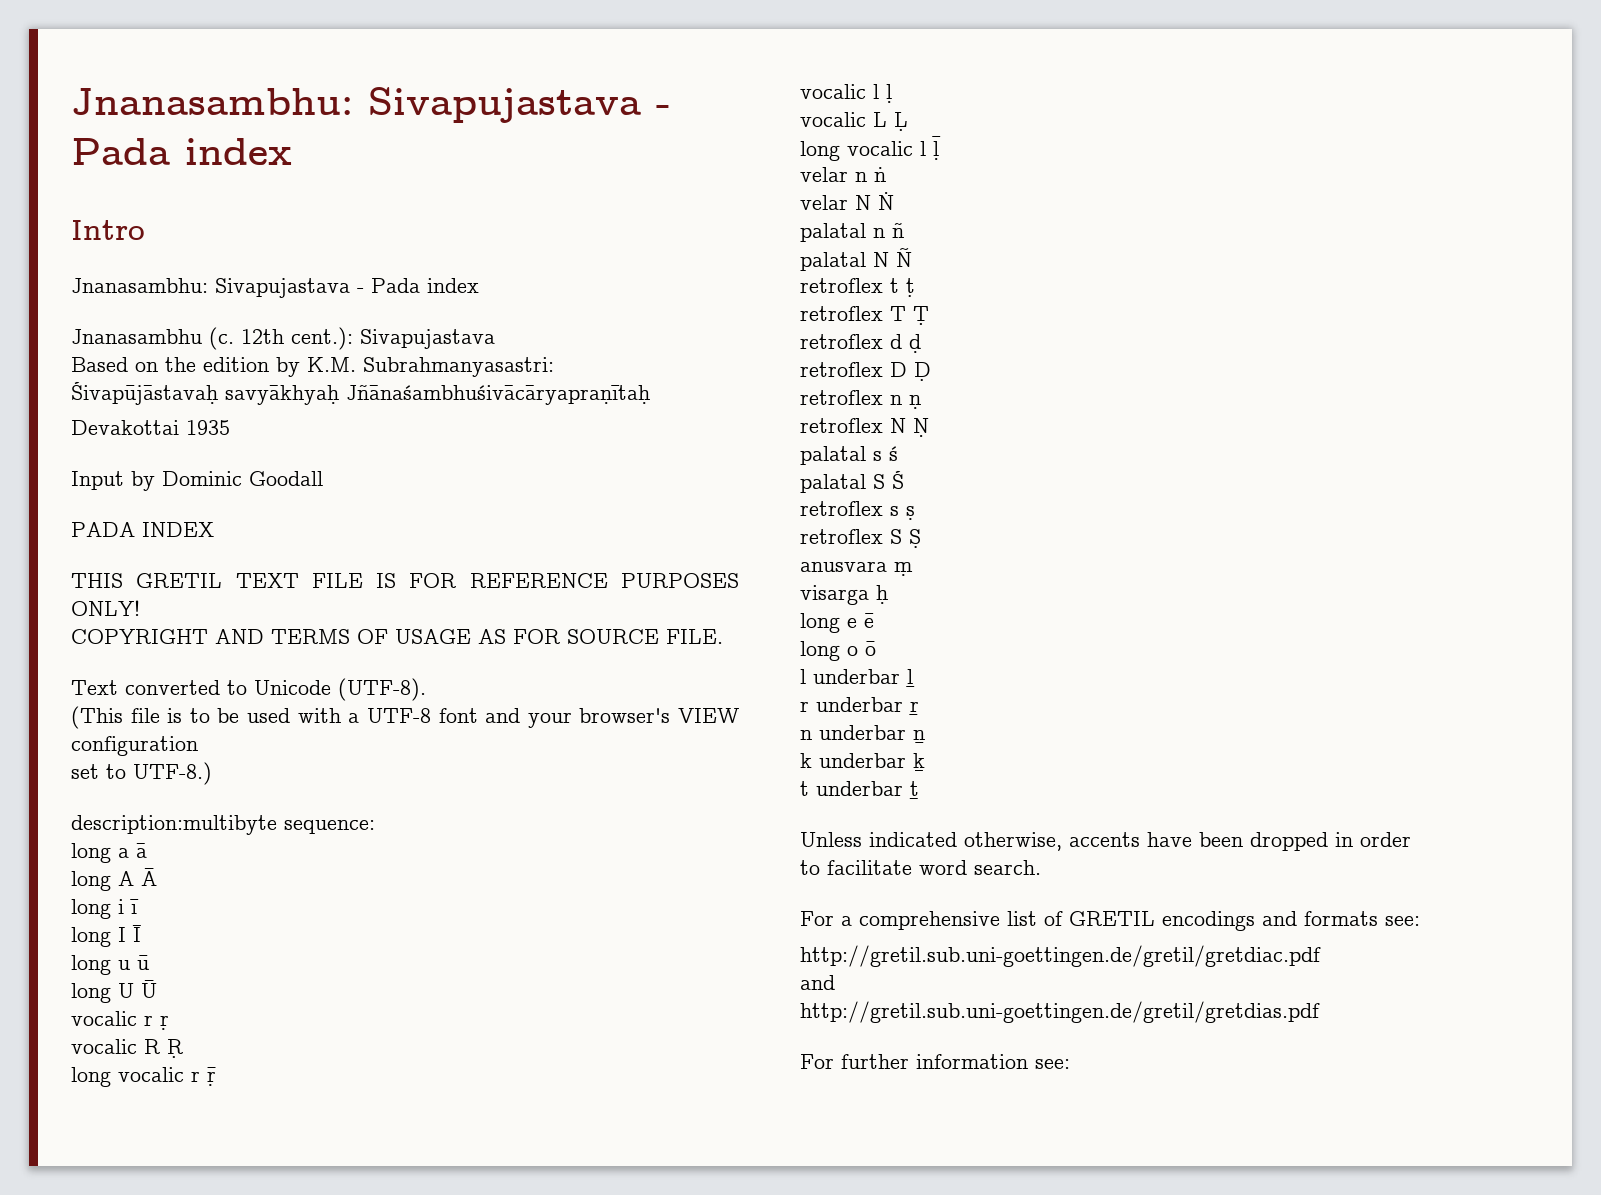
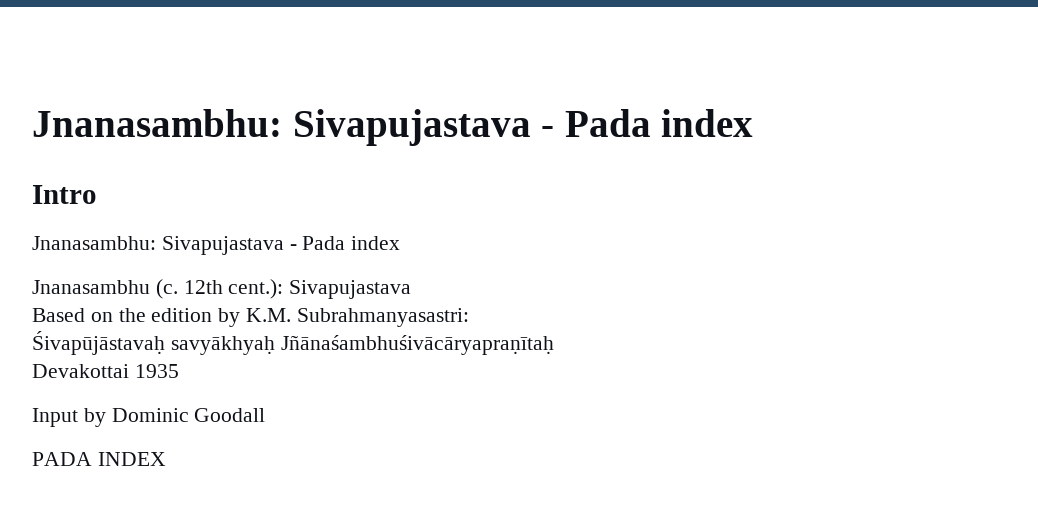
[71,573,739,588] [71,600,140,616] [71,629,723,644] [71,678,426,701] [71,706,740,729] [71,736,198,756] [71,762,212,785] [71,815,375,835] [71,843,147,863] [71,868,157,891] [71,899,139,919] [71,925,141,947] [71,955,149,975] [71,980,157,1003] [71,1011,169,1030] [71,1039,183,1058] [71,1067,216,1087] [800,84,892,103] [800,112,908,131] [800,136,941,161] [800,167,886,182] [800,192,894,210] [800,222,904,242] [800,247,912,271] [800,278,915,297] [800,306,929,325] [800,334,921,353] [800,362,931,381] [800,390,921,409] [800,418,929,437] [800,446,898,465] [800,470,904,493] [800,501,915,520] [800,529,921,548] [800,561,913,576] [800,585,888,605] [800,613,874,633] [800,641,876,661] [800,669,915,687] [800,697,919,715] [800,725,925,743] [800,753,925,771] [800,781,919,799] [800,832,1411,851] [800,860,1041,875] [800,911,1420,931] [800,945,1321,967] [800,975,835,990] [800,1001,1320,1023] [800,1054,1070,1069] // THIS GRETIL TEXT FILE IS FOR REFERENCE PURPOSES ONLY! // COPYRIGHT AND TERMS OF USAGE AS FOR SOURCE FILE. // Text converted to Unicode (UTF-8). // (This file is to be used with a UTF-8 font and your browser's VIEW configuration // set to UTF-8.) // description:multibyte sequence: // long a ā // long A Ā // long i ī // long I Ī // long u ū // long U Ū // vocalic r ṛ // vocalic R Ṛ // long vocalic r ṝ // vocalic l ḷ // vocalic L Ḷ // long vocalic l ḹ // velar n ṅ // velar N Ṅ // palatal n ñ // palatal N Ñ // retroflex t ṭ // retroflex T Ṭ // retroflex d ḍ // retroflex D Ḍ // retroflex n ṇ // retroflex N Ṇ // palatal s ś // palatal S Ś // retroflex s ṣ // retroflex S Ṣ // anusvara ṃ // visarga ḥ // long e ē // long o ō // l underbar ḻ // r underbar ṟ // n underbar ṉ // k underbar ḵ // t underbar ṯ // Unless indicated otherwise, accents have been dropped in order // to facilitate word search. // For a comprehensive list of GRETIL encodings and formats see: // http://gretil.sub.uni-goettingen.de/gretil/gretdiac.pdf // and // http://gretil.sub.uni-goettingen.de/gretil/gretdias.pdf // For further information see: -> (166, 459) none

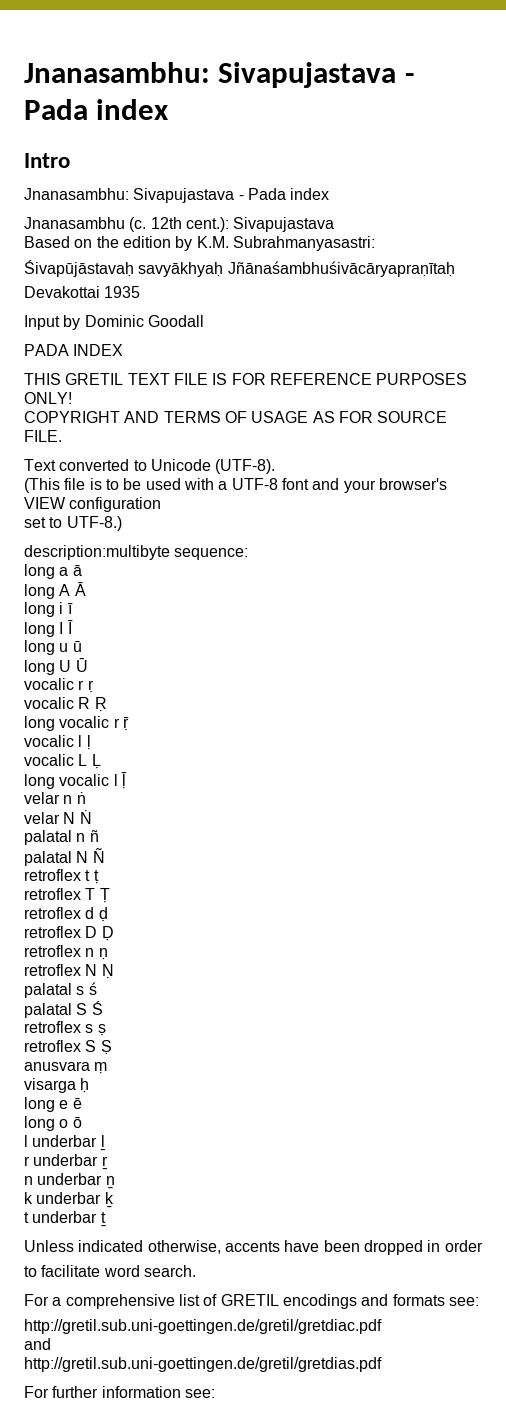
(166, 459) none -> [24,373,468,385] [24,392,72,404] [24,411,448,423] [24,430,62,442] [24,459,276,474] [24,478,447,493] [24,497,162,512] [24,516,122,531] [24,545,249,560] [24,564,82,579] [24,582,86,599] [24,602,73,617] [24,620,73,637] [24,640,82,655] [24,658,88,675] [24,678,94,693] [24,697,107,712] [24,716,129,731] [24,735,91,750] [24,754,101,769] [24,772,126,789] [24,792,86,804] [24,810,92,824] [24,830,99,845] [24,848,105,866] [24,869,99,884] [24,888,110,903] [24,907,108,922] [24,926,114,941] [24,945,108,960] [24,964,114,979] [24,982,97,998] [24,1001,103,1018] [24,1021,106,1036] [24,1040,112,1055] [24,1061,108,1074] [24,1078,90,1093] [24,1097,82,1112] [24,1116,82,1131] [24,1135,105,1151] [24,1154,108,1170] [24,1173,115,1189] [24,1192,114,1208] [24,1211,106,1227] [24,1240,483,1255] [24,1265,196,1277] [24,1294,479,1309] [24,1319,382,1334] [24,1338,51,1350] [24,1357,382,1372] [24,1386,215,1398] // THIS GRETIL TEXT FILE IS FOR REFERENCE PURPOSES ONLY! // COPYRIGHT AND TERMS OF USAGE AS FOR SOURCE FILE. // Text converted to Unicode (UTF-8). // (This file is to be used with a UTF-8 font and your browser's VIEW configuration // set to UTF-8.) // description:multibyte sequence: // long a ā // long A Ā // long i ī // long I Ī // long u ū // long U Ū // vocalic r ṛ // vocalic R Ṛ // long vocalic r ṝ // vocalic l ḷ // vocalic L Ḷ // long vocalic l ḹ // velar n ṅ // velar N Ṅ // palatal n ñ // palatal N Ñ // retroflex t ṭ // retroflex T Ṭ // retroflex d ḍ // retroflex D Ḍ // retroflex n ṇ // retroflex N Ṇ // palatal s ś // palatal S Ś // retroflex s ṣ // retroflex S Ṣ // anusvara ṃ // visarga ḥ // long e ē // long o ō // l underbar ḻ // r underbar ṟ // n underbar ṉ // k underbar ḵ // t underbar ṯ // Unless indicated otherwise, accents have been dropped in order // to facilitate word search. // For a comprehensive list of GRETIL encodings and formats see: // http://gretil.sub.uni-goettingen.de/gretil/gretdiac.pdf // and // http://gretil.sub.uni-goettingen.de/gretil/gretdias.pdf // For further information see:

